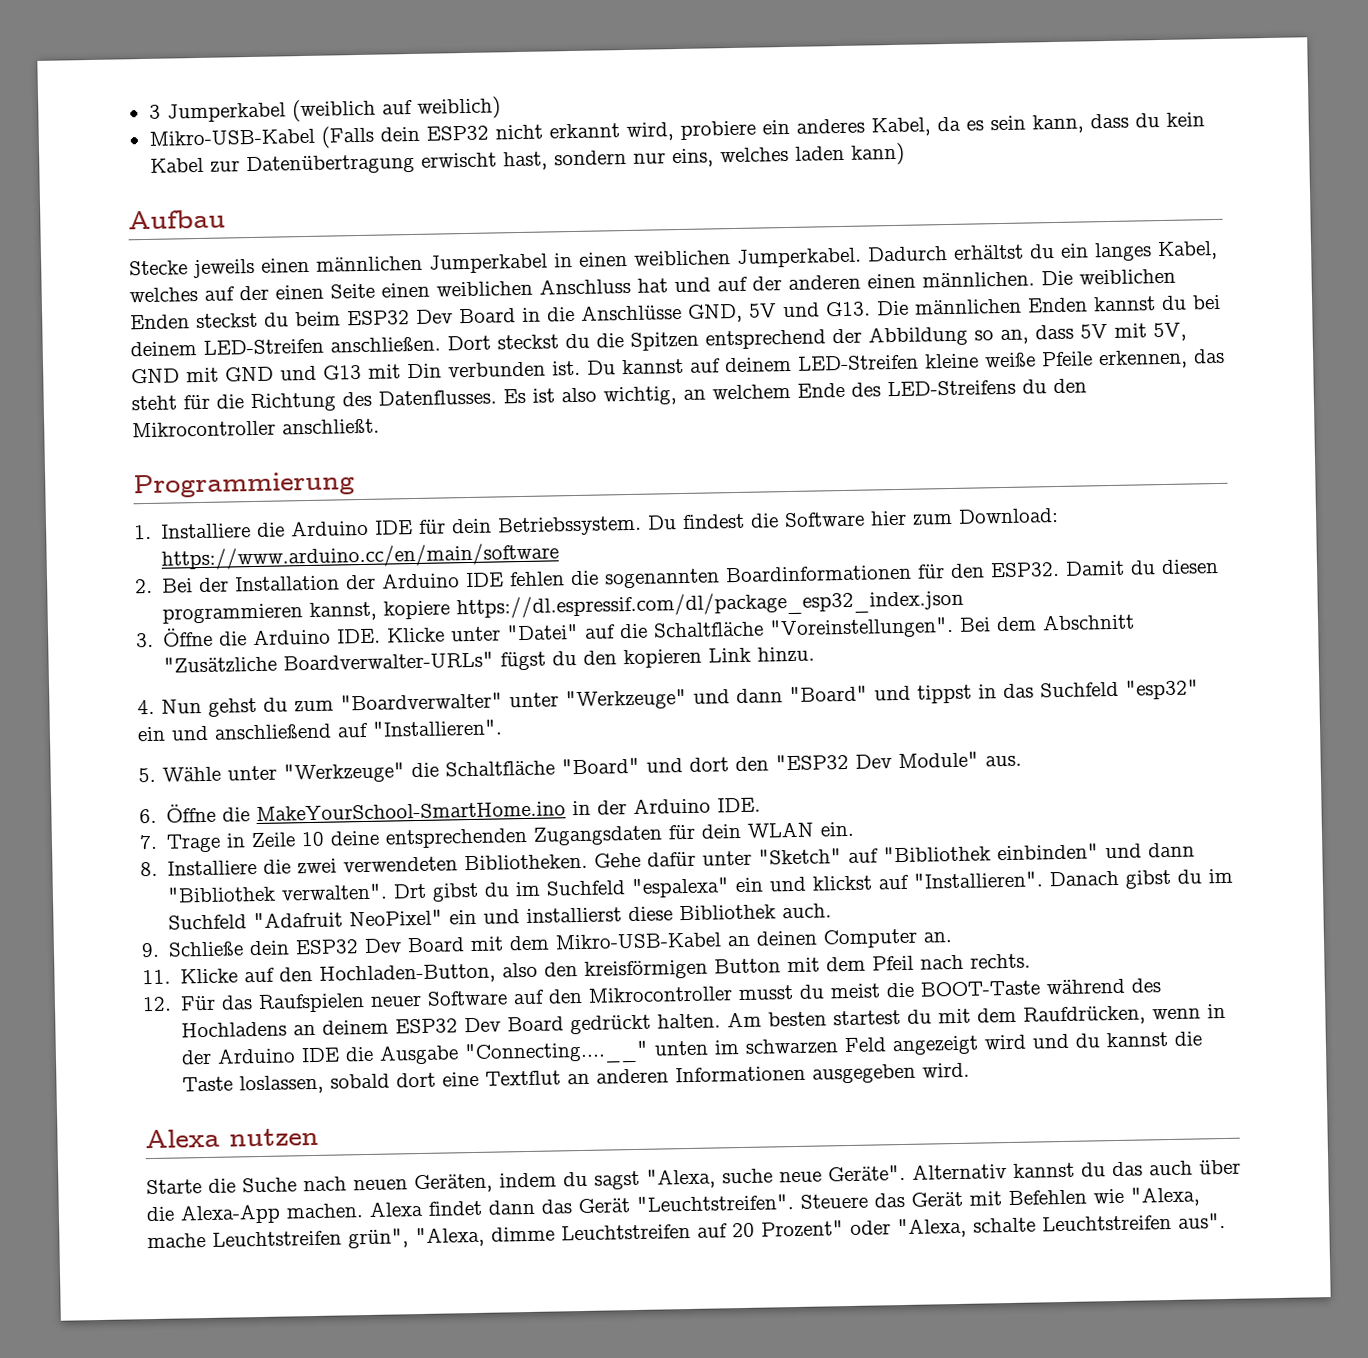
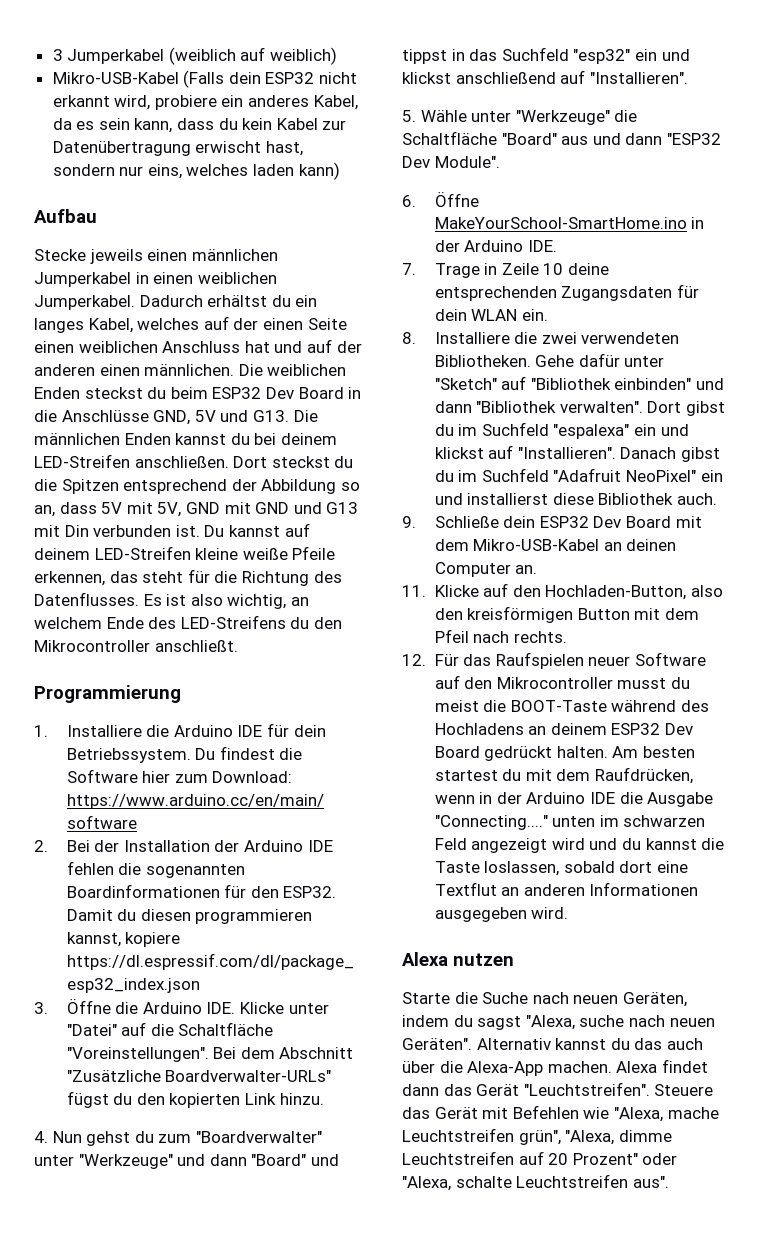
[623,648,703,669] kopieren -> [169,1093,241,1108] kopierten
(209, 733) none -> [402,72,451,84] klickst
[646,751,1022,773] und dort den "ESP32 Dev Module" aus. -> [561,133,721,145] [402,156,500,168] aus und dann "ESP32 Dev Module".
[222,807,251,822] die -> (479, 199) none
[393,883,428,899] Drt -> [647,401,682,413] Dort
[464,1040,650,1066] "Connecting....__" -> [434,815,548,830] "Connecting...."
[779,1164,906,1183] neue Geräte". -> [628,1015,715,1027] [402,1038,472,1050] nach neuen Geräten".

